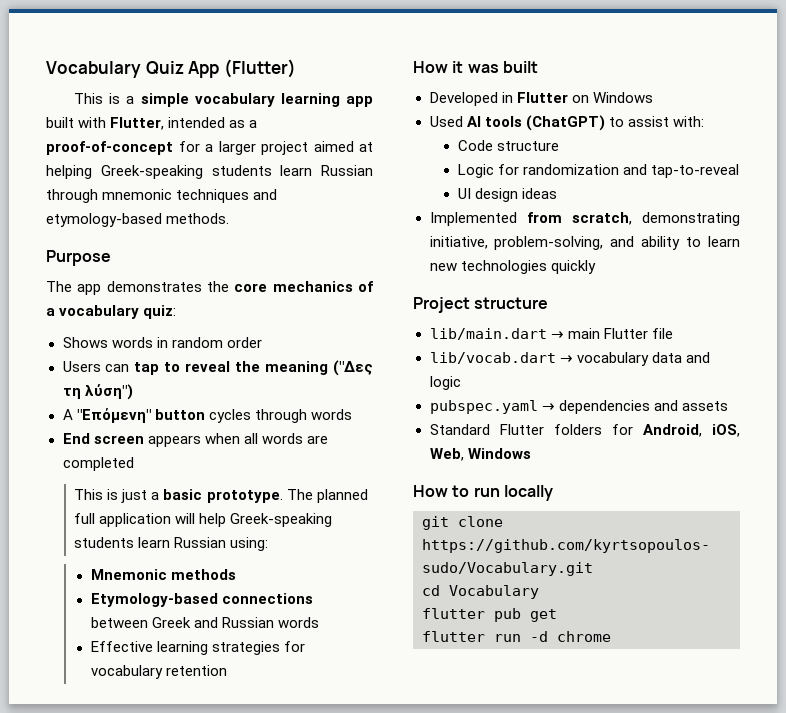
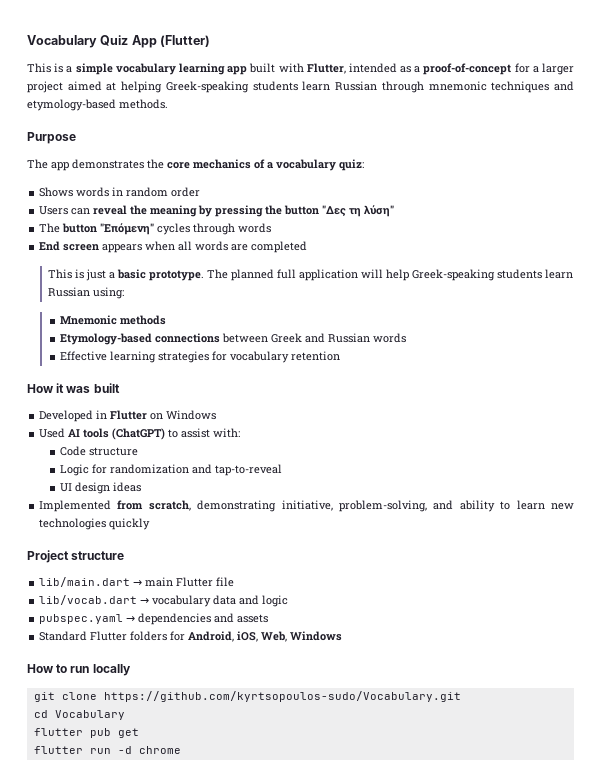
[134,362,181,375] tap to -> (91, 211) none
[333,360,373,376] [62,384,133,400] [62,408,205,423] ("Δες τη λύση") // A "Επόμενη" button -> [198,205,395,217] [39,223,155,235] by pressing the button "Δες τη λύση" // The button "Επόμενη"

